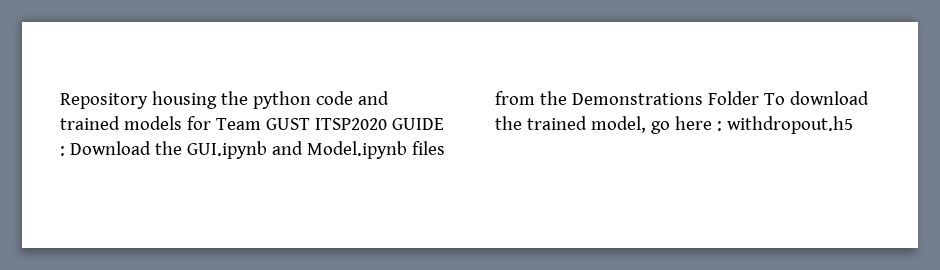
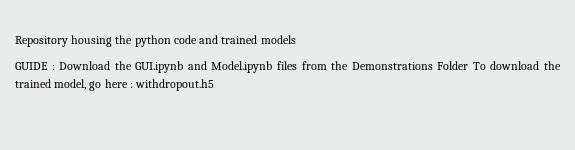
[186,116,387,130] for Team GUST ITSP2020 -> (296, 39) //

